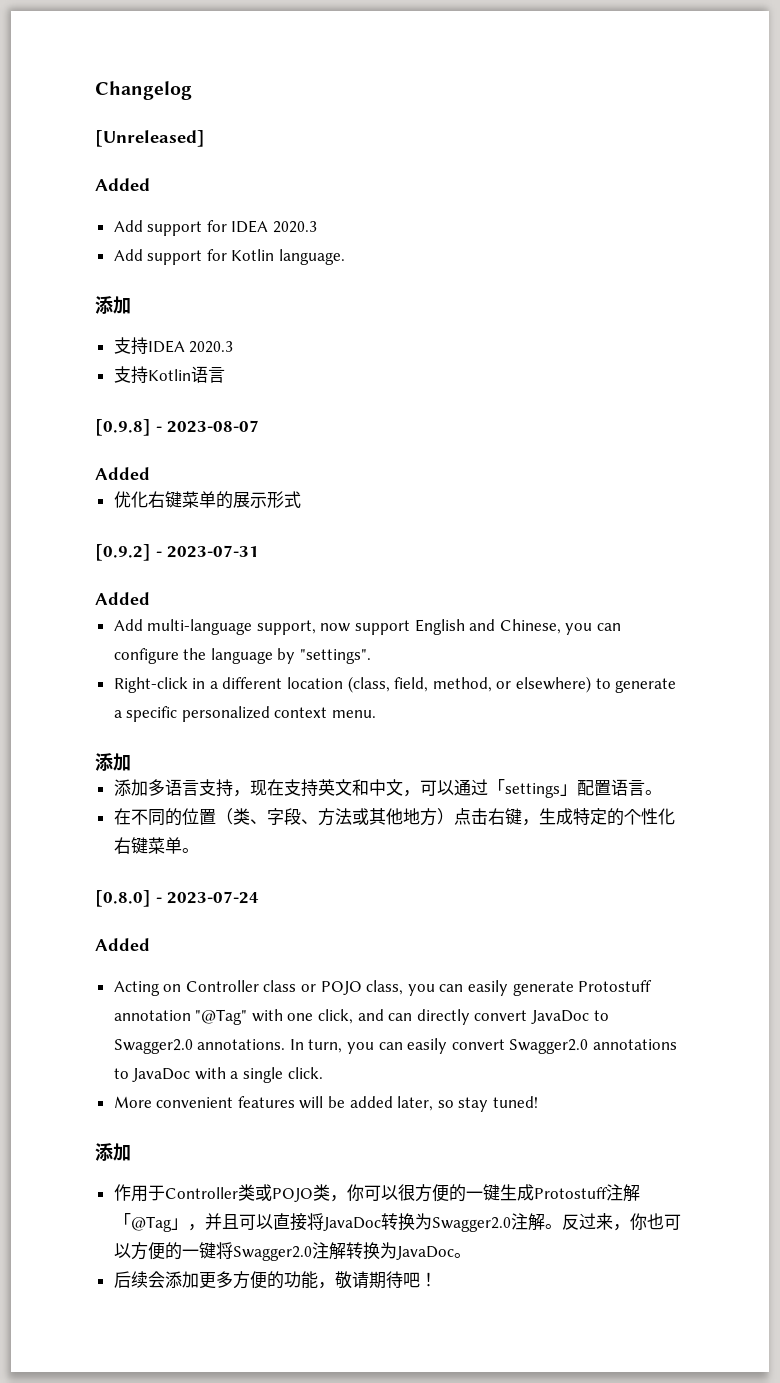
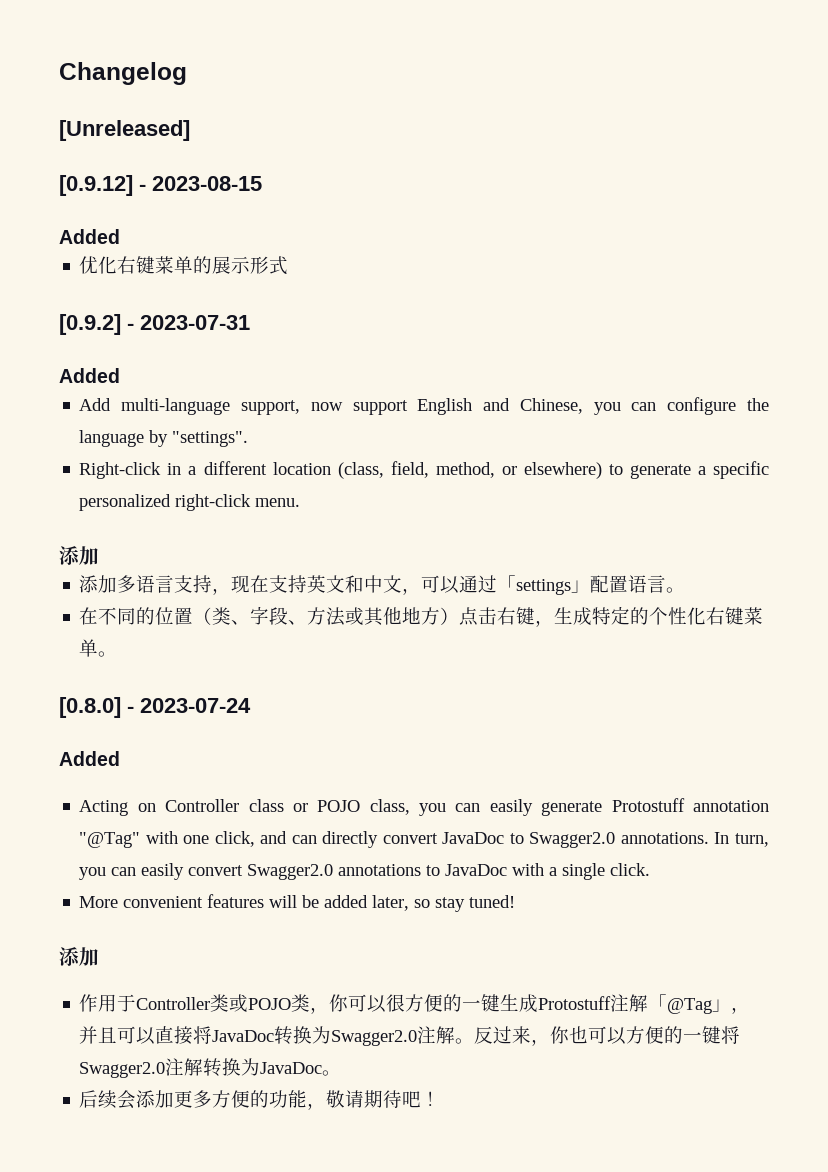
[95,178,150,191] [113,220,318,236] [113,249,346,265] [95,296,131,314] [113,337,234,355] [113,366,225,384] [95,419,259,436] Added // Add support for IDEA 2020.3 // Add support for Kotlin language. // 添加 // 支持IDEA 2020.3 // 支持Kotlin语言 // [0.9.8] - 2023-08-07 -> [59,175,262,196] [0.9.12] - 2023-08-15
[274,707,328,718] context -> [175,494,252,511] right-click

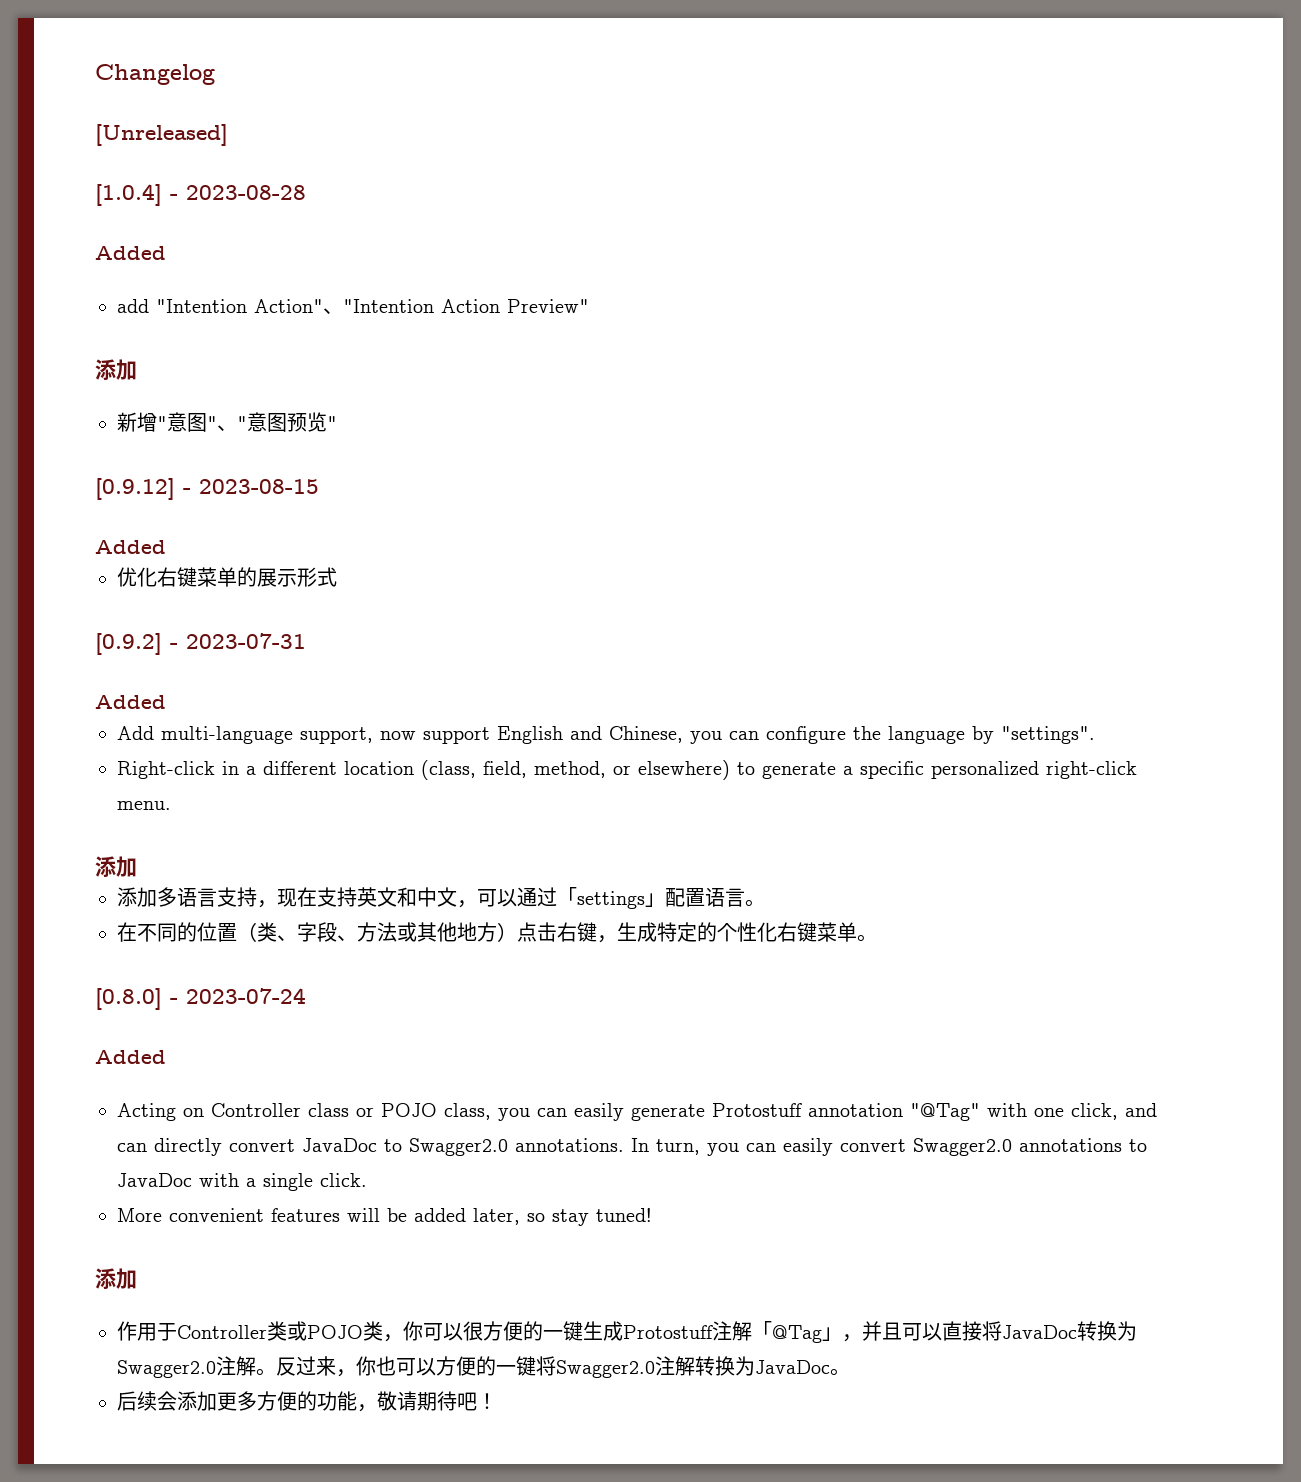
(190, 130) none -> [95,184,306,206] [95,246,166,260] [117,299,589,314] [95,359,137,380] [117,412,337,432] // [1.0.4] - 2023-08-28 // Added // add "Intention Action"、"Intention Action Preview" // 添加 // 新增"意图"、"意图预览"

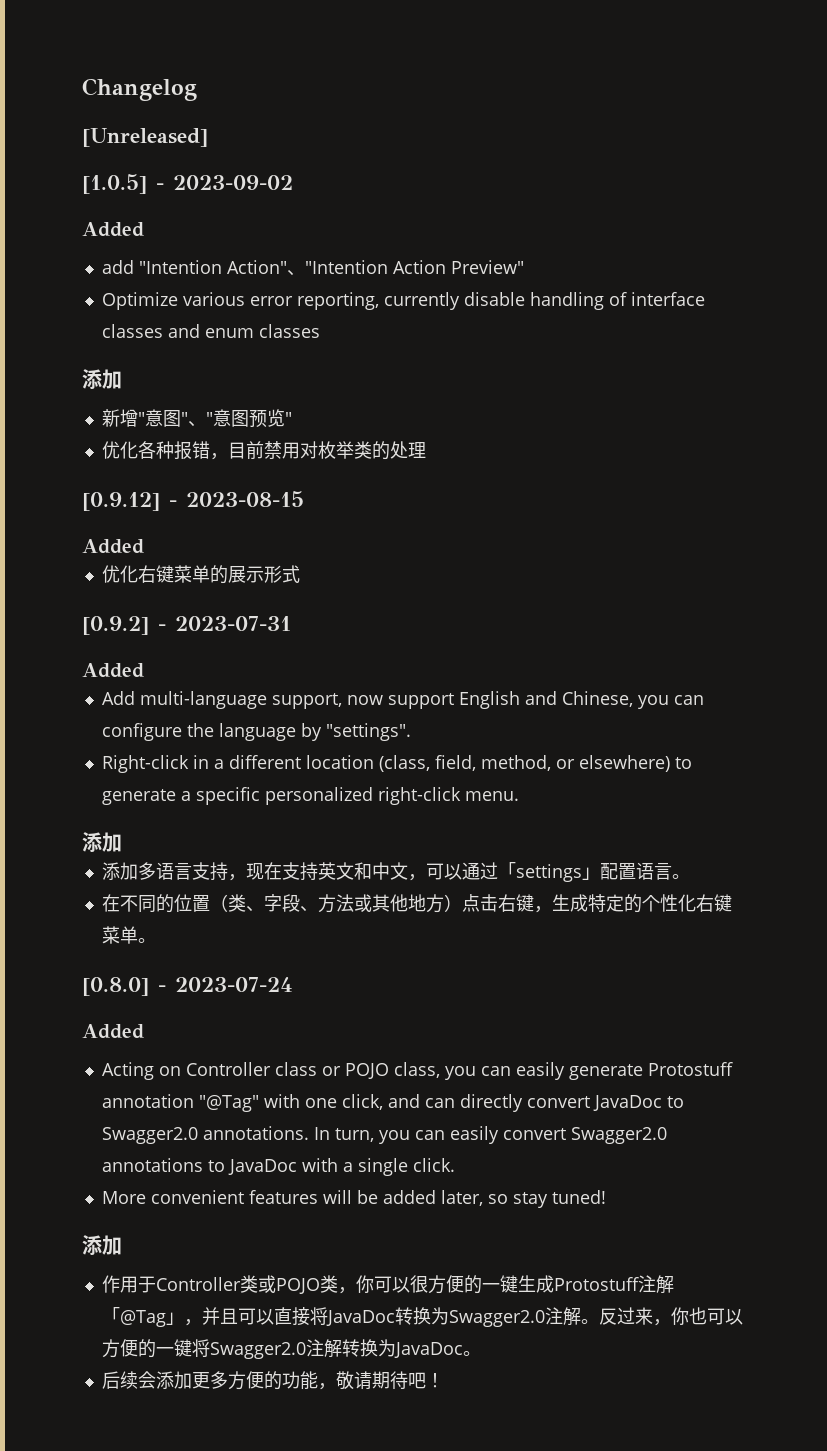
[95,184,306,206] [1.0.4] - 2023-08-28 -> [82,174,293,194] [1.0.5] - 2023-09-02
(589, 306) none -> [101,292,705,310] [101,324,320,338] // Optimize various error reporting, currently disable handling of interface classes and enum classes
(337, 423) none -> [101,441,426,460] // 优化各种报错，目前禁用对枚举类的处理

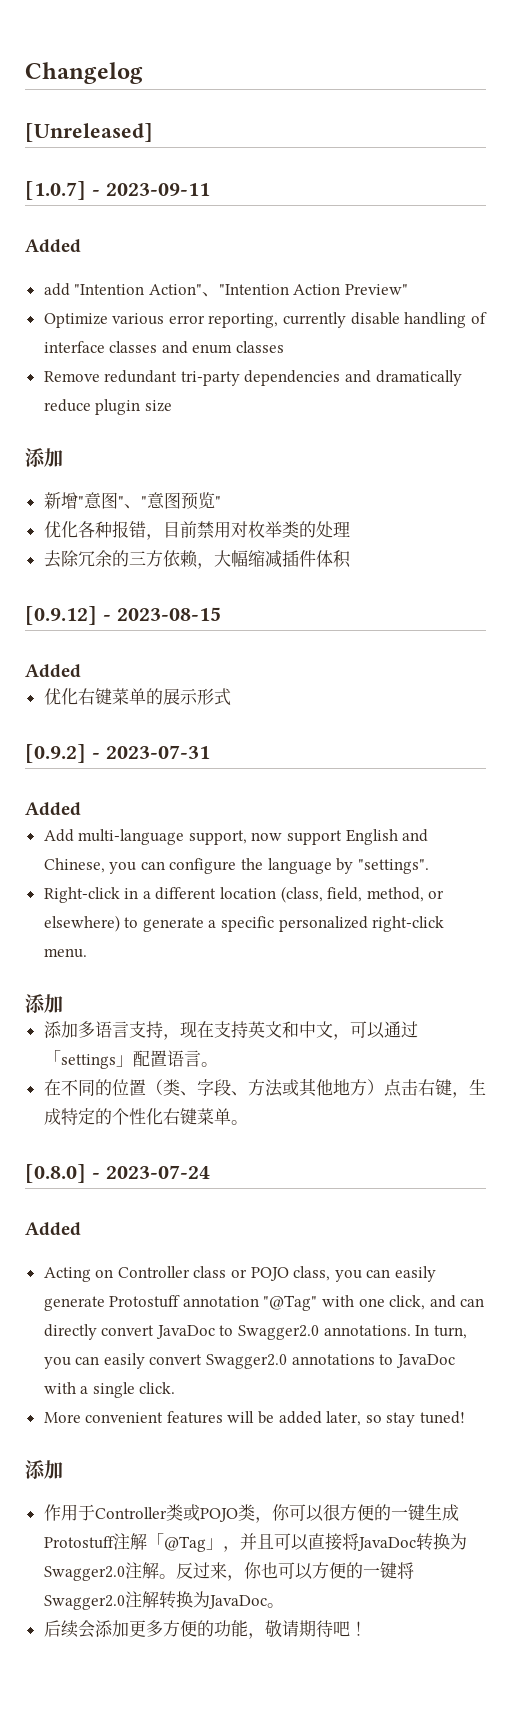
[82,174,293,194] [1.0.5] - 2023-09-02 -> [25,181,210,200] [1.0.7] - 2023-09-11
(320, 331) none -> [43,370,462,386] [43,399,172,415] // Remove redundant tri-party dependencies and dramatically reduce plugin size
(426, 450) none -> [43,550,351,569] // 去除冗余的三方依赖，大幅缩减插件体积

